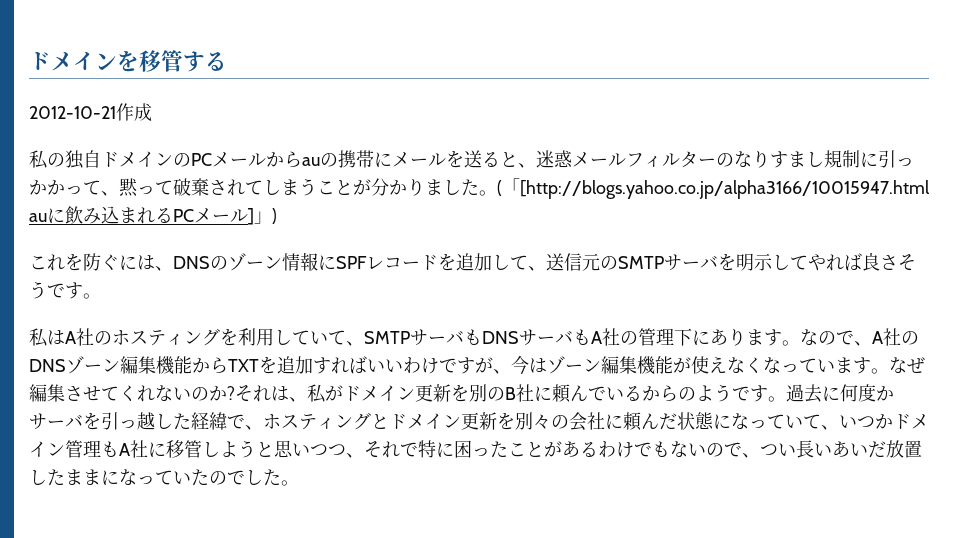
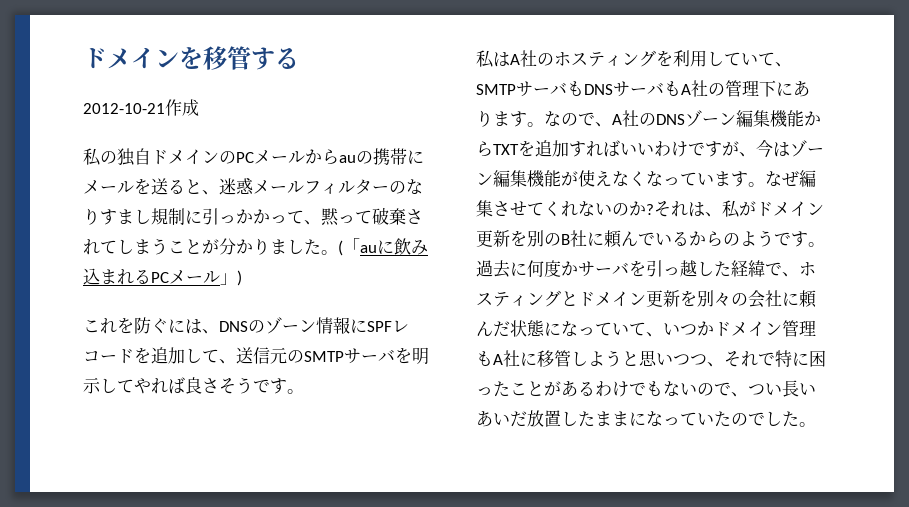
[520,180,930,199] [http://blogs.yahoo.co.jp/alpha3166/10015947.html -> (360, 245) none
[248,208,254,225] ] -> (220, 277) none

